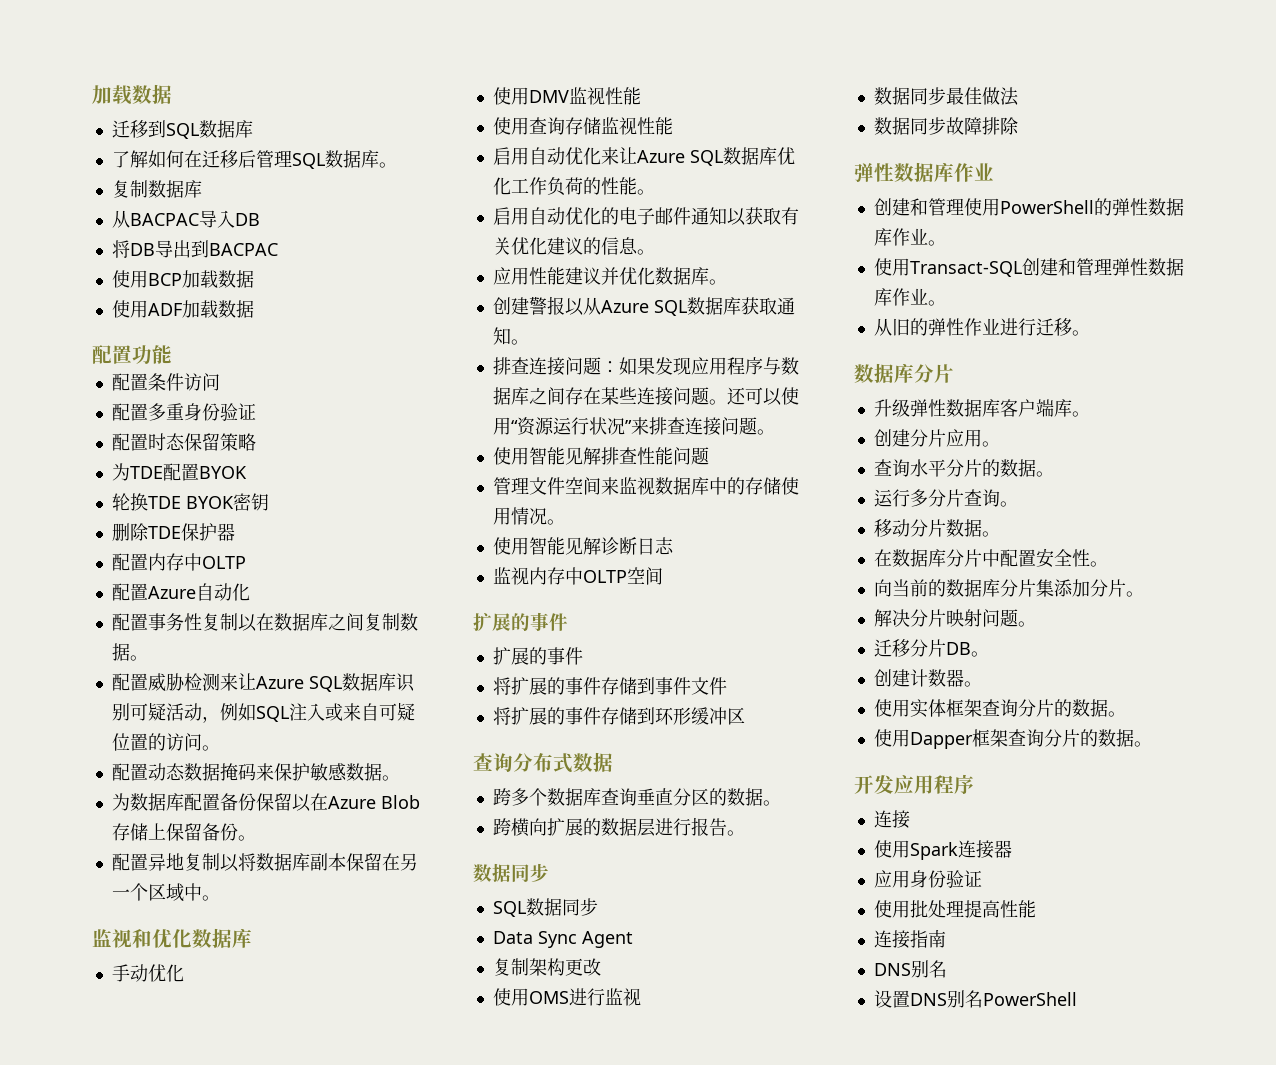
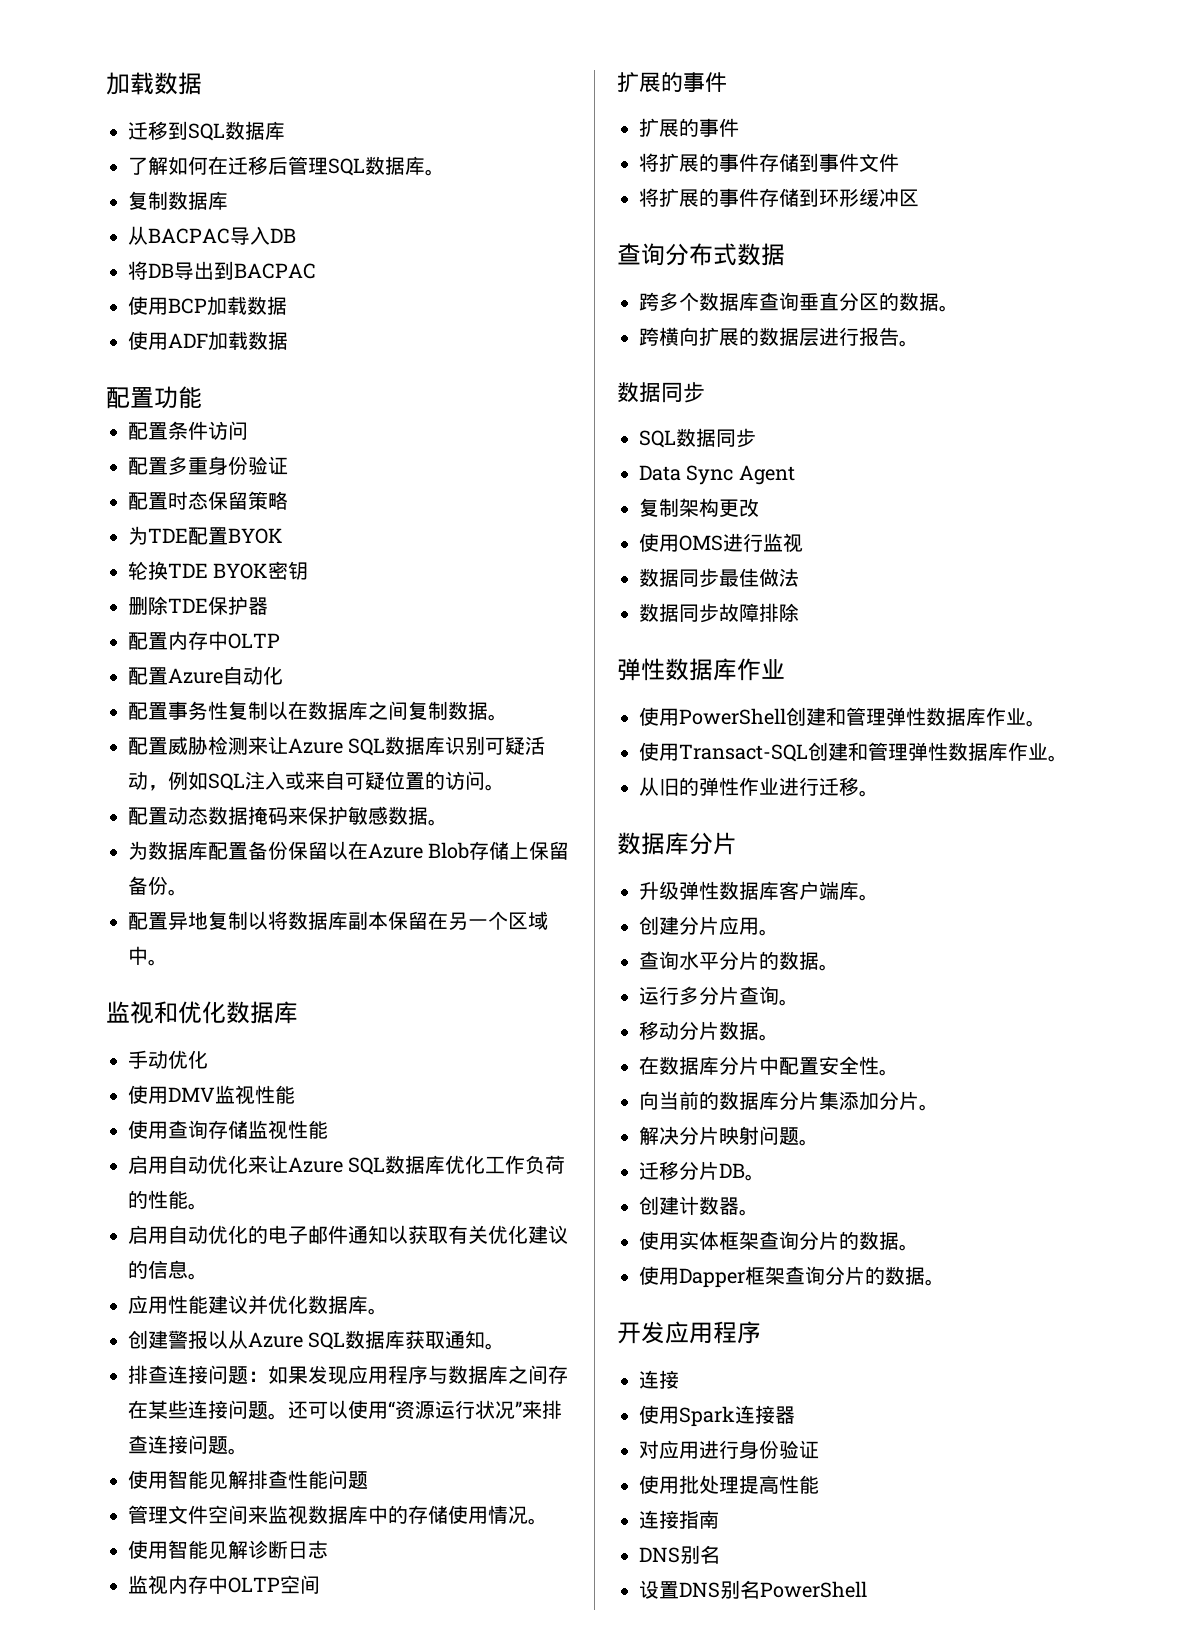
[873,198,1112,216] 创建和管理使用PowerShell的 -> [639,707,886,726] 使用PowerShell创建和管理
[873,870,910,888] 应用 -> [639,1440,739,1459] 对应用进行

